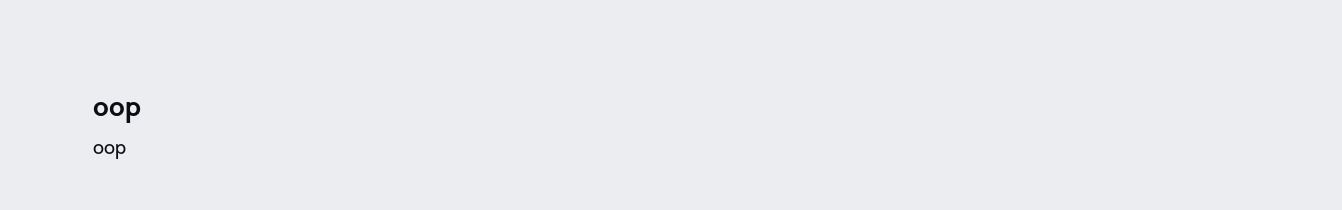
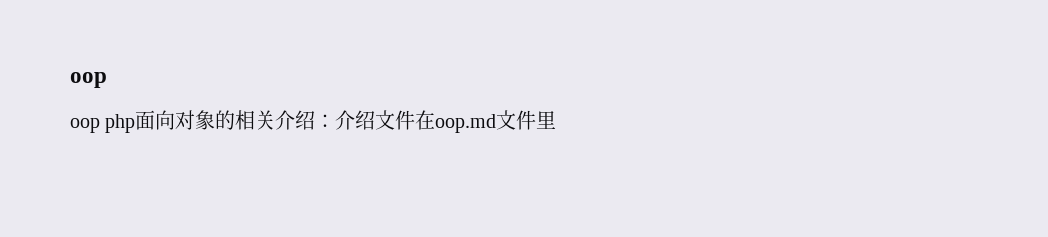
(126, 151) none -> [105,110,557,133] php面向对象的相关介绍：介绍文件在oop.md文件里

